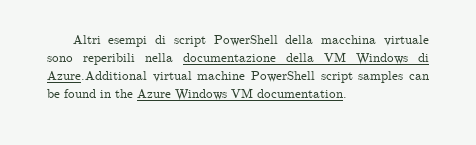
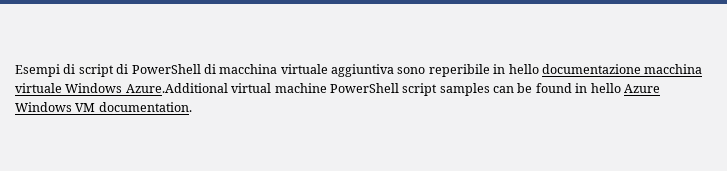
[72,35,429,47] [47,52,429,65] Altri esempi di script PowerShell della macchina virtuale sono reperibili nella documentazione della VM Windows di -> [15,64,703,77] [15,83,123,93] Esempi di script di PowerShell di macchina virtuale aggiuntiva sono reperibile in hello documentazione macchina virtuale Windows
[115,89,133,98] the -> [590,83,621,93] hello

